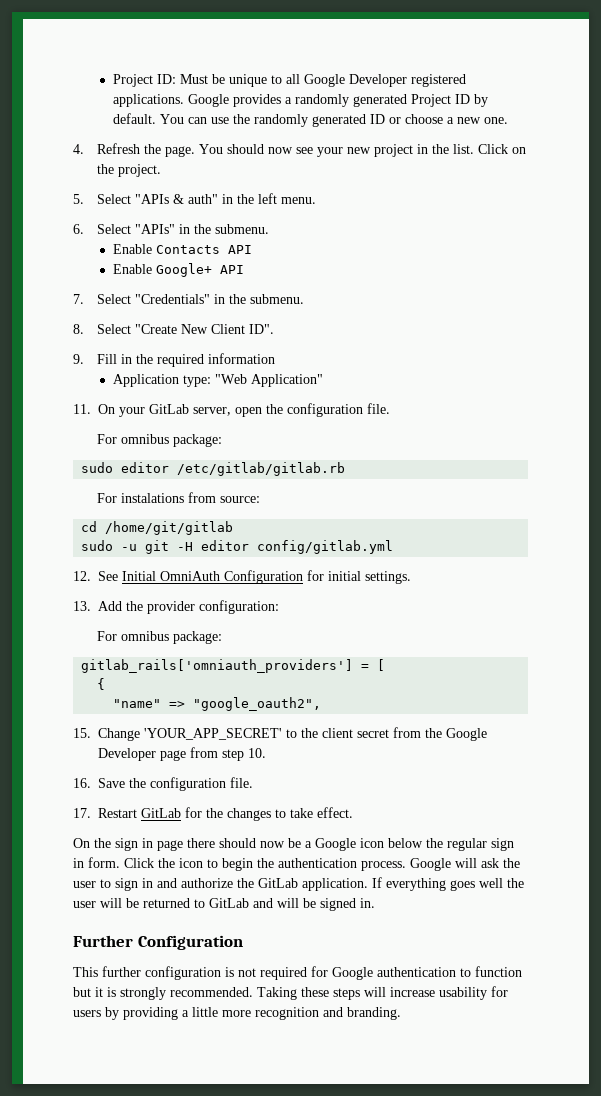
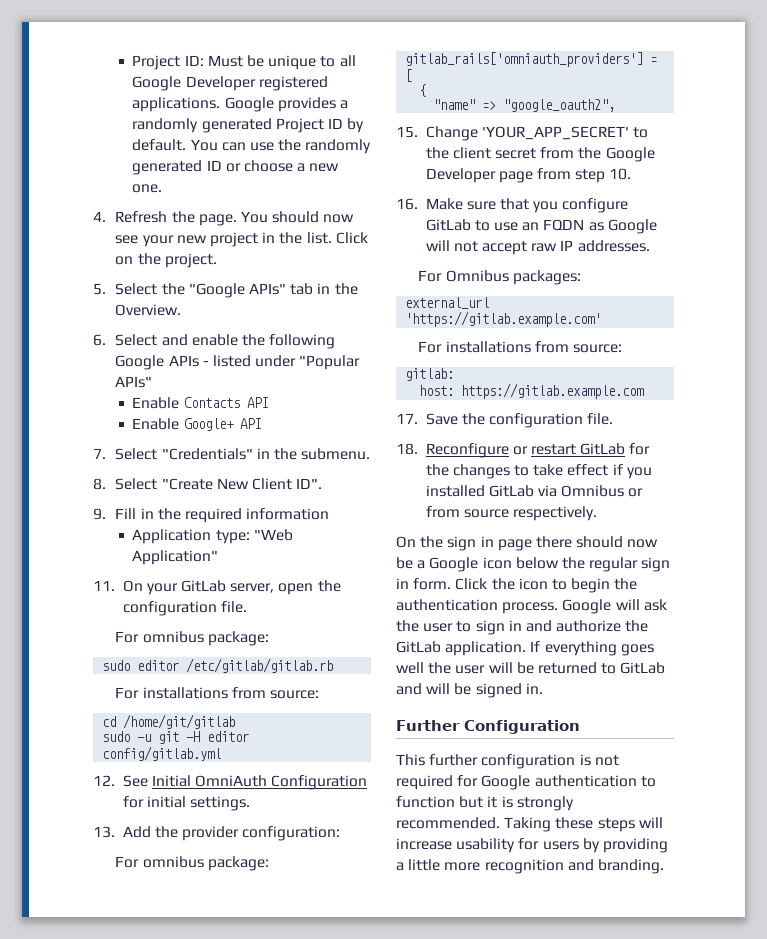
[135,193,317,204] [73,224,270,234] "APIs & auth" in the left menu. // 6. Select "APIs" in the submenu. -> [161,283,358,298] [115,304,182,316] [93,334,336,349] [115,355,361,370] [115,376,153,388] the "Google APIs" tab in the Overview. // 6. Select and enable the following Google APIs - listed under "Popular APIs"
[121,493,185,503] instalations -> [142,687,228,699] installations
(91, 783) none -> [425,198,629,213] [425,219,657,234] [425,240,650,255] [418,270,581,285] [405,297,490,309] [405,311,602,327] [418,341,622,353] [405,368,455,381] [419,383,645,399] [396,413,418,424] Make sure that you configure GitLab to use an FQDN as Google will not accept raw IP addresses. // For Omnibus packages: // external_url 'https://gitlab.example.com' // For installations from source: // gitlab: // host: https://gitlab.example.com // 17.
[73,808,137,818] 17. Restart -> [396,443,577,458] 18. Reconfigure or restart
[317,807,353,818] effect. -> [567,464,652,479] [425,485,644,497] [425,506,598,521] effect if you installed GitLab via Omnibus or from source respectively.

